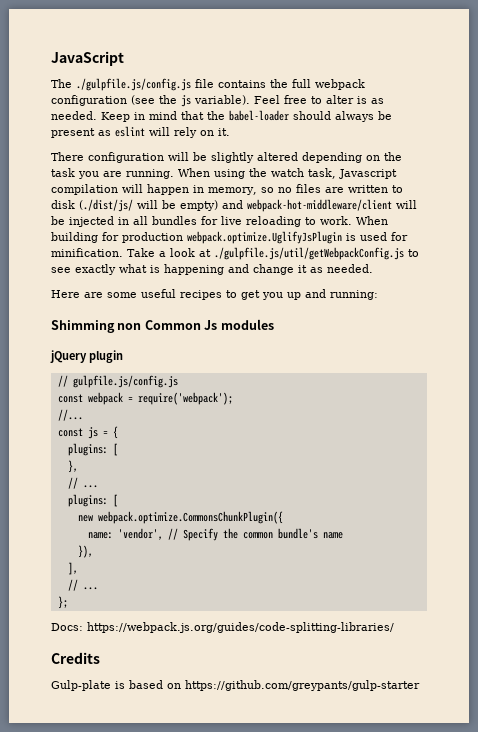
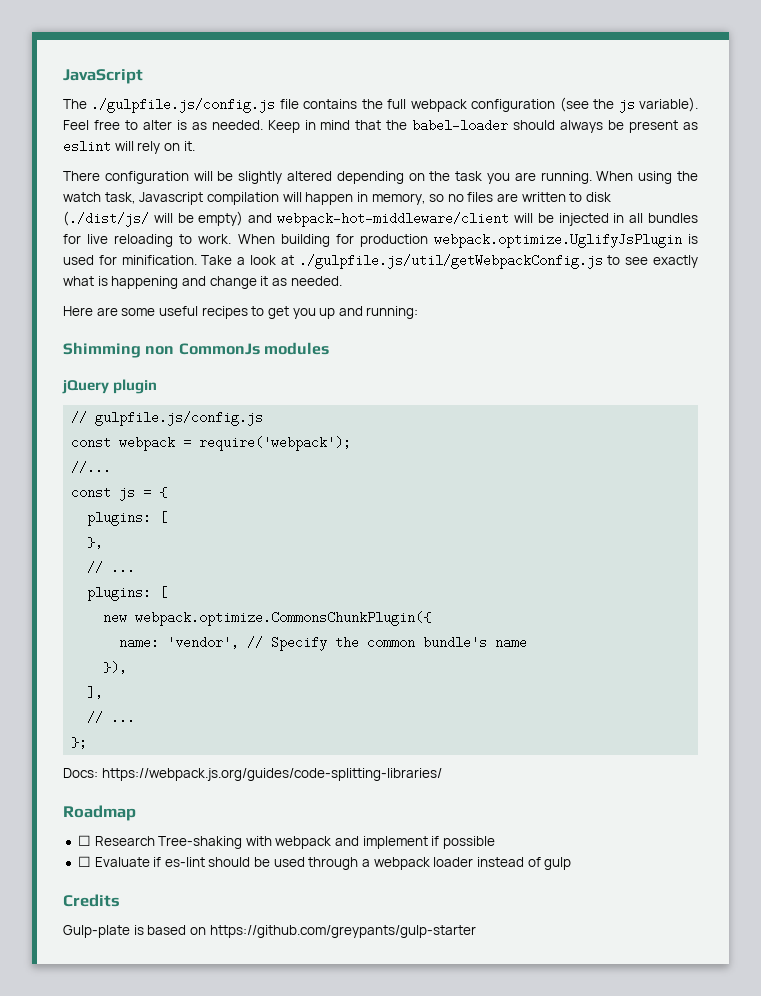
[144,320,218,330] Common Js -> [178,343,260,355] CommonJs
(394, 627) none -> [63,805,136,821] [77,835,496,849] [77,856,572,870] // Roadmap // ☐ Research Tree-shaking with webpack and implement if possible // ☐ Evaluate if es-lint should be used through a webpack loader instead of gulp

